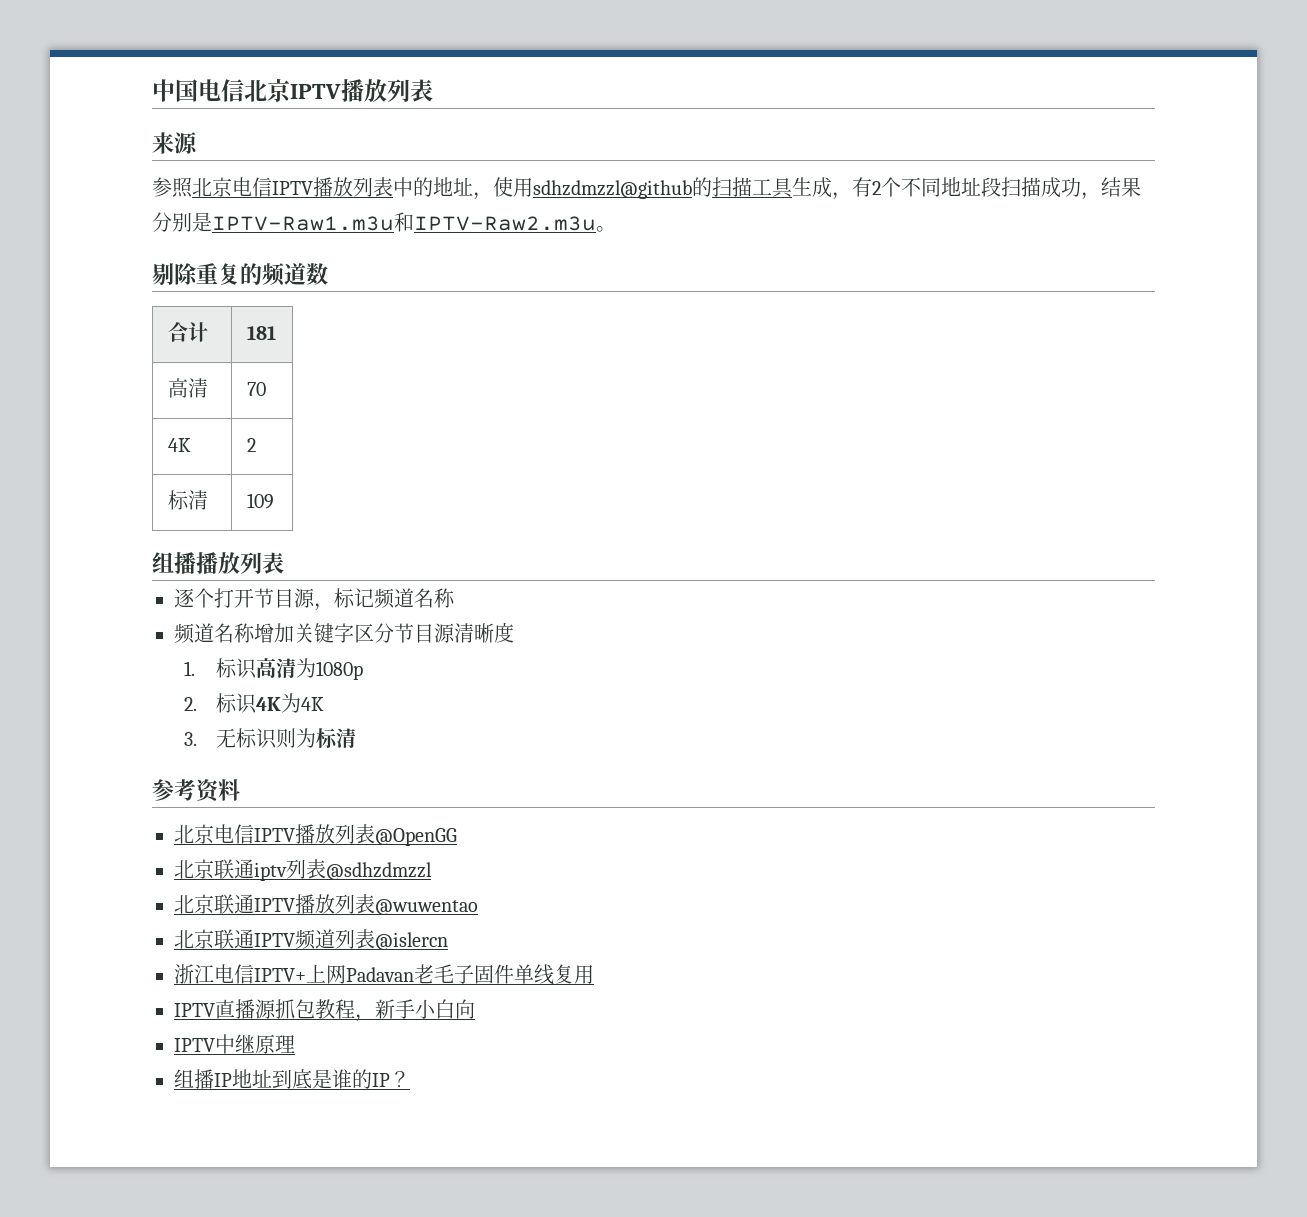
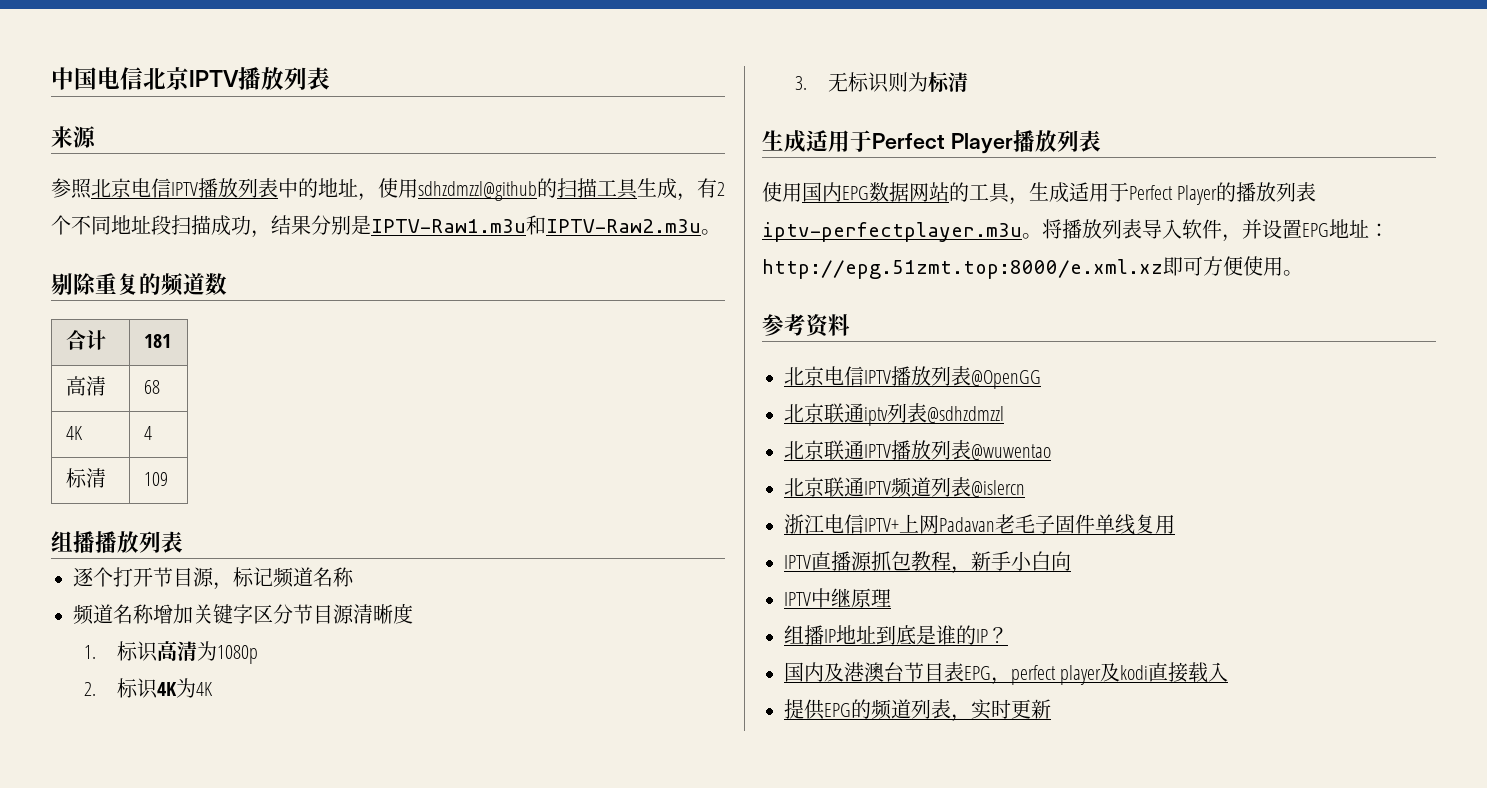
[246,382,266,396] 70 -> [144,380,161,394] 68
[246,438,256,452] 2 -> [144,426,153,440] 4
(356, 738) none -> [762,130,1101,154] [762,182,1317,205] [762,219,1389,242] [762,256,1303,279] // 生成适用于Perfect Player播放列表 // 使用国内EPG数据网站的工具，生成适用于Perfect Player的播放列表iptv-perfectplayer.m3u。将播放列表导入软件，并设置EPG地址：http://epg.51zmt.top:8000/e.xml.xz即可方便使用。
(410, 1079) none -> [784,662,1229,685] [784,699,1051,722] // 国内及港澳台节目表EPG，perfect player及kodi直接载入 // 提供EPG的频道列表，实时更新

